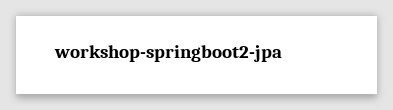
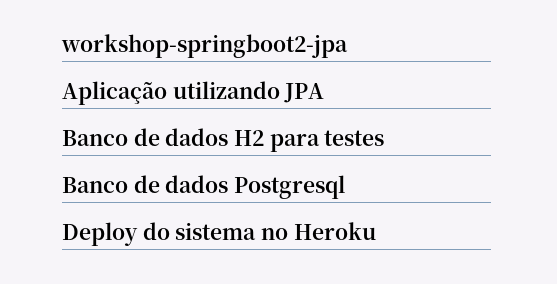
(282, 53) none -> [62,81,325,105] [62,128,385,152] [62,175,346,199] [62,222,376,246] // Aplicação utilizando JPA // Banco de dados H2 para testes // Banco de dados Postgresql // Deploy do sistema no Heroku

